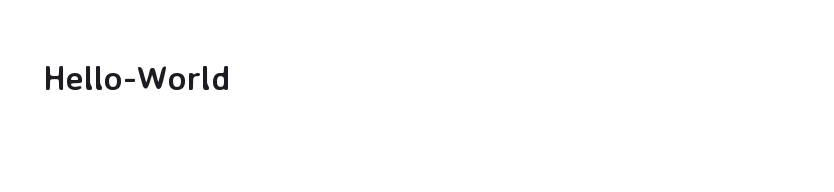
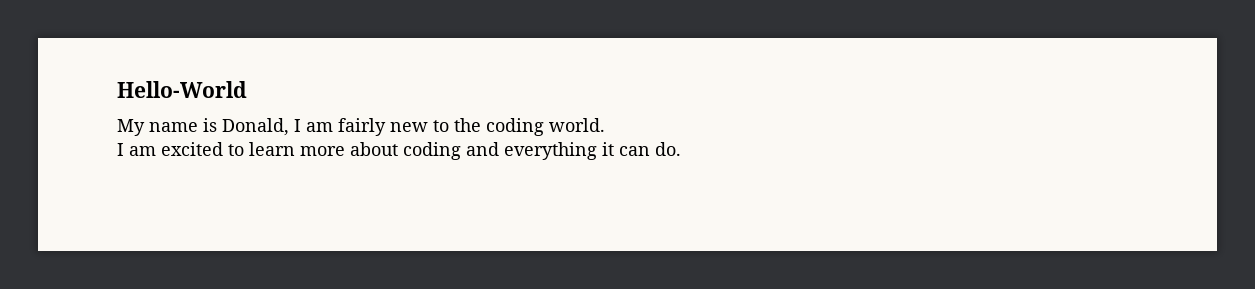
(230, 78) none -> [117,118,605,136] [117,142,681,160] // My name is Donald, I am fairly new to the coding world. // I am excited to learn more about coding and everything it can do.

